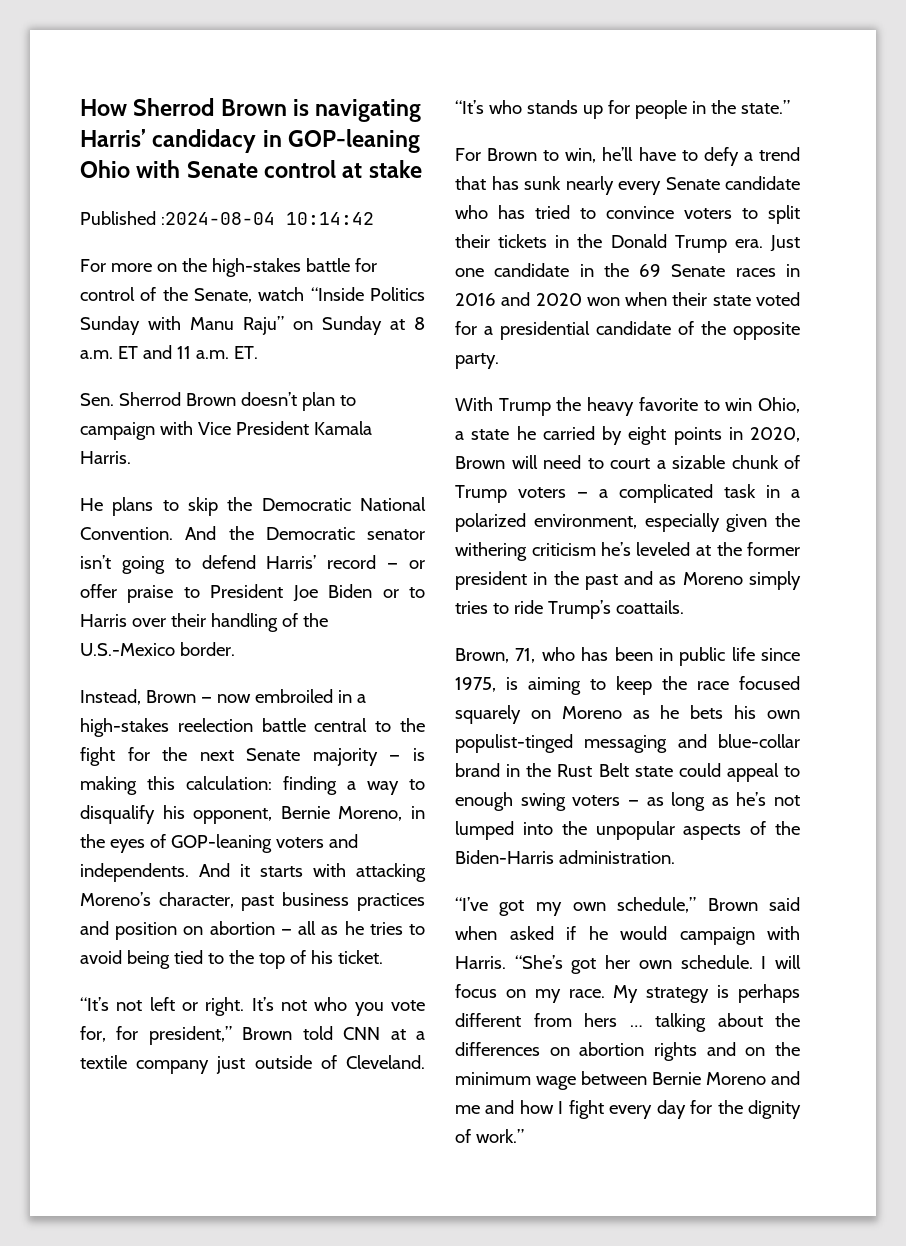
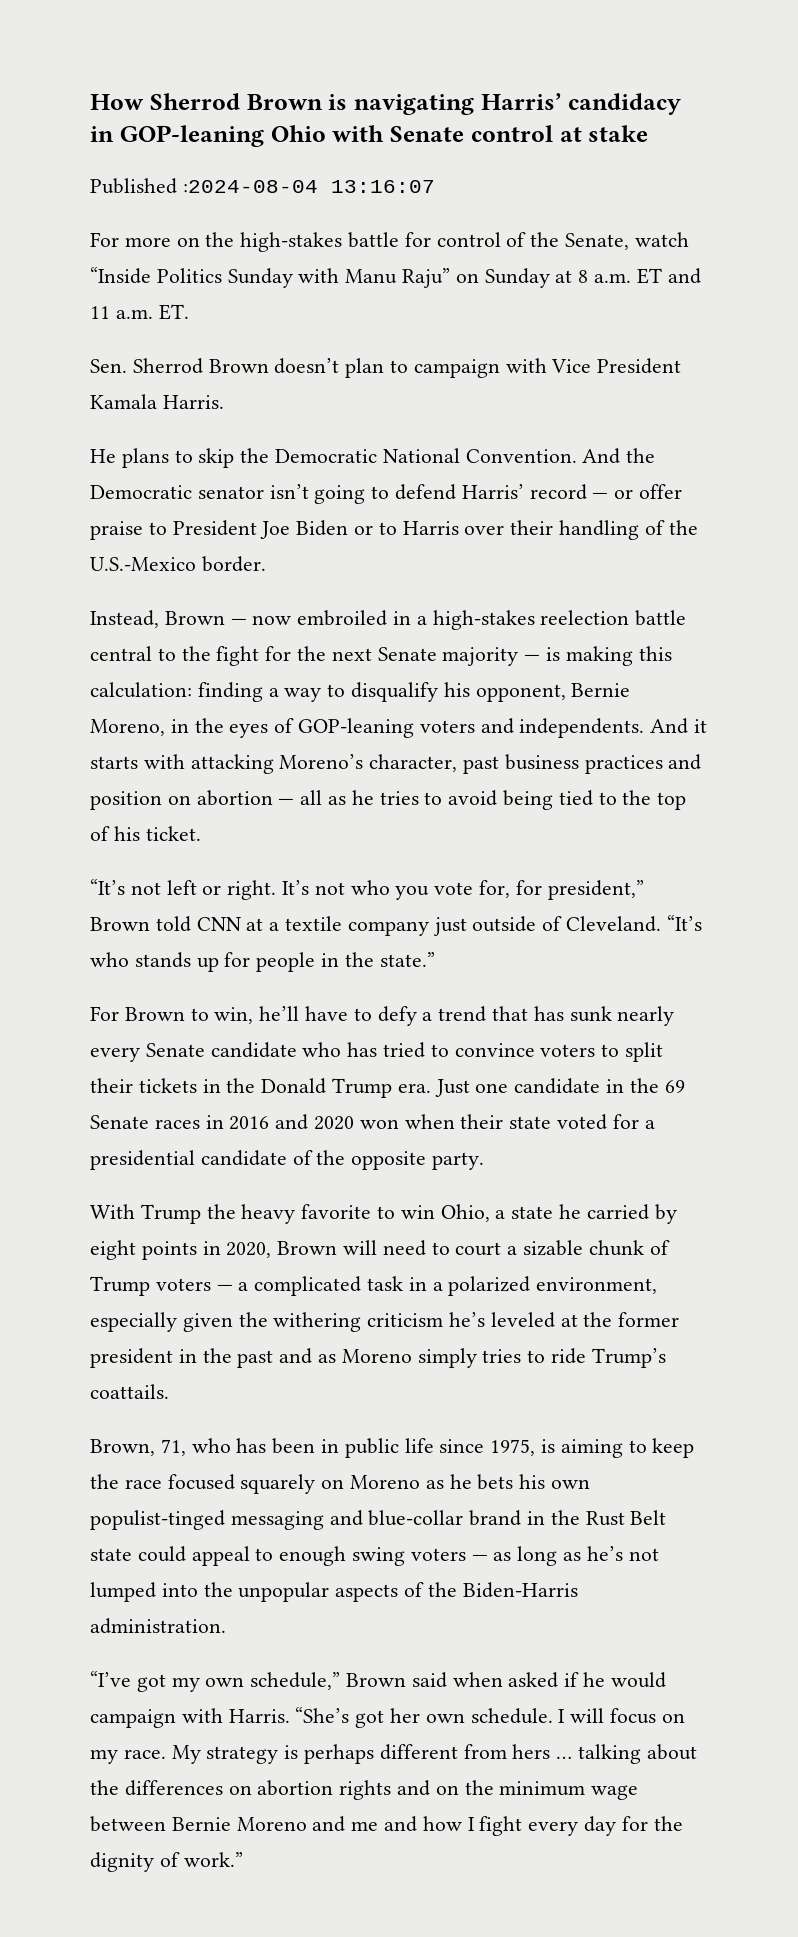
[285,212,374,225] 10:14:42 -> [330,180,435,193] 13:16:07

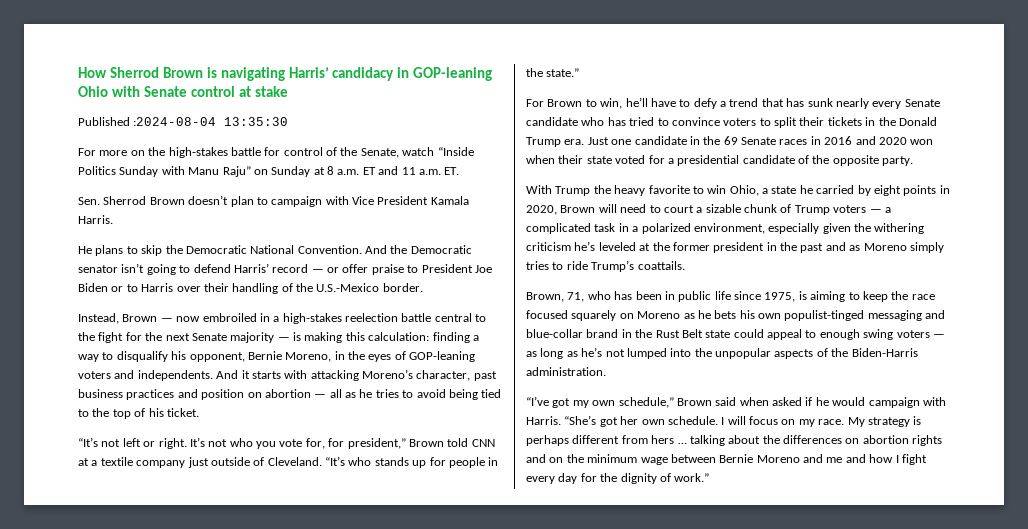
[330,180,435,193] 13:16:07 -> [224,117,289,126] 13:35:30

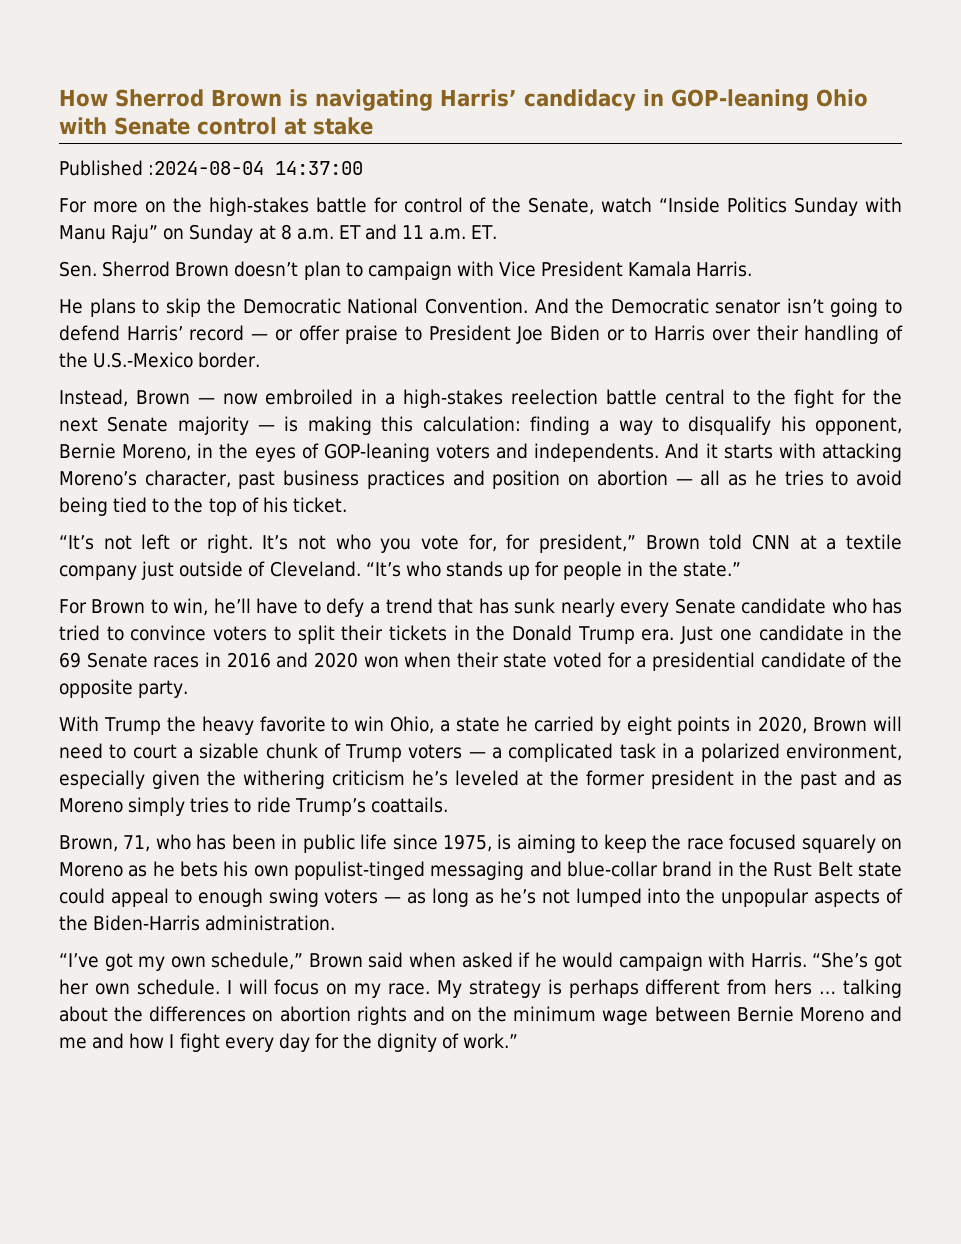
[224,117,289,126] 13:35:30 -> [275,161,364,175] 14:37:00

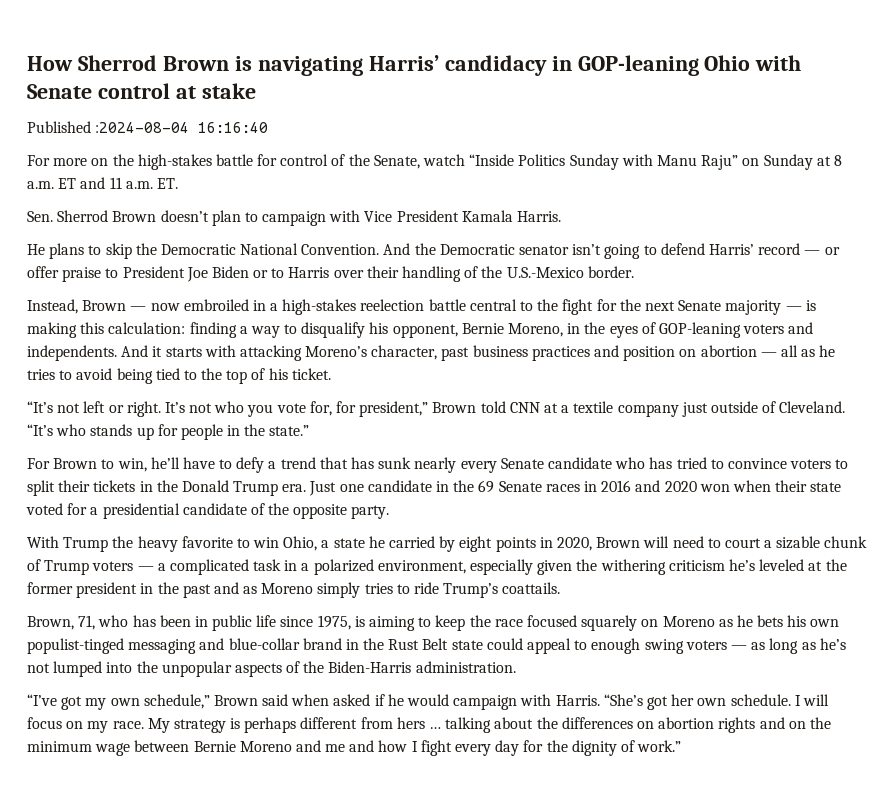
[275,161,364,175] 14:37:00 -> [198,122,269,133] 16:16:40

